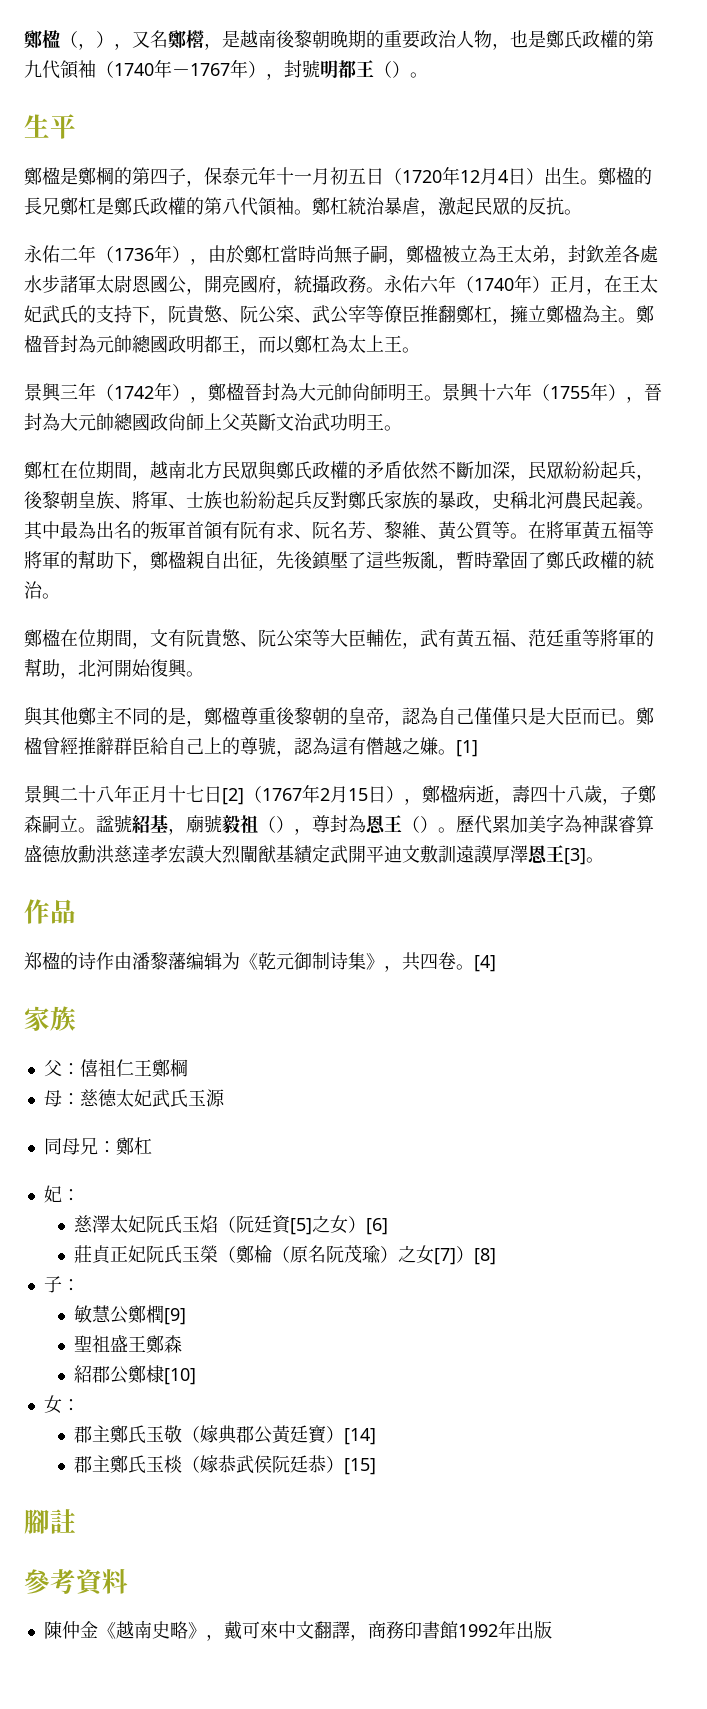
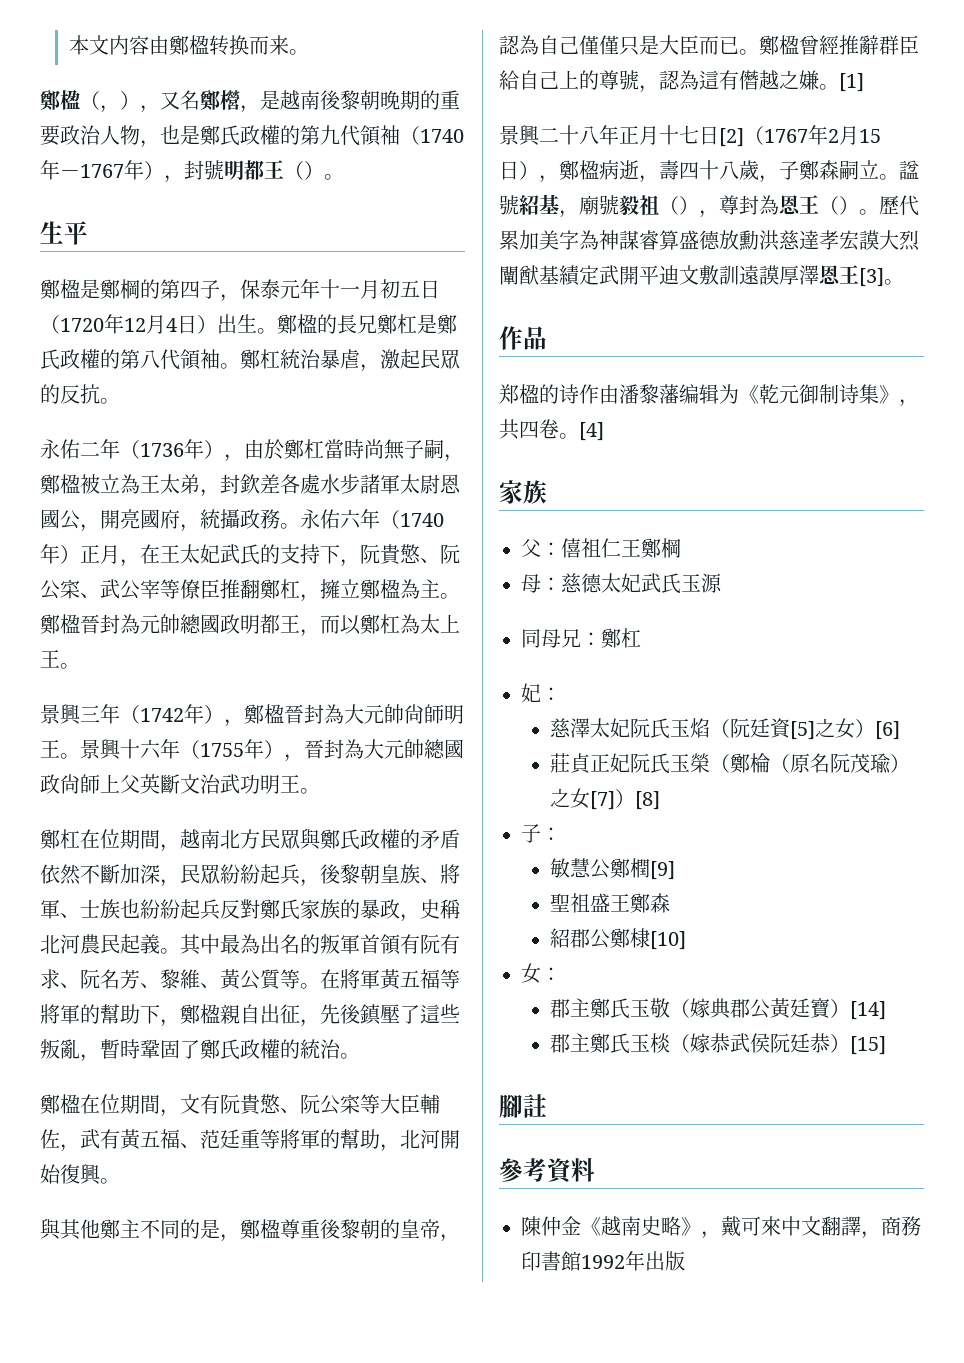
(24, 39) none -> [69,35,310,56] 本文内容由鄭楹转换而来。 //

